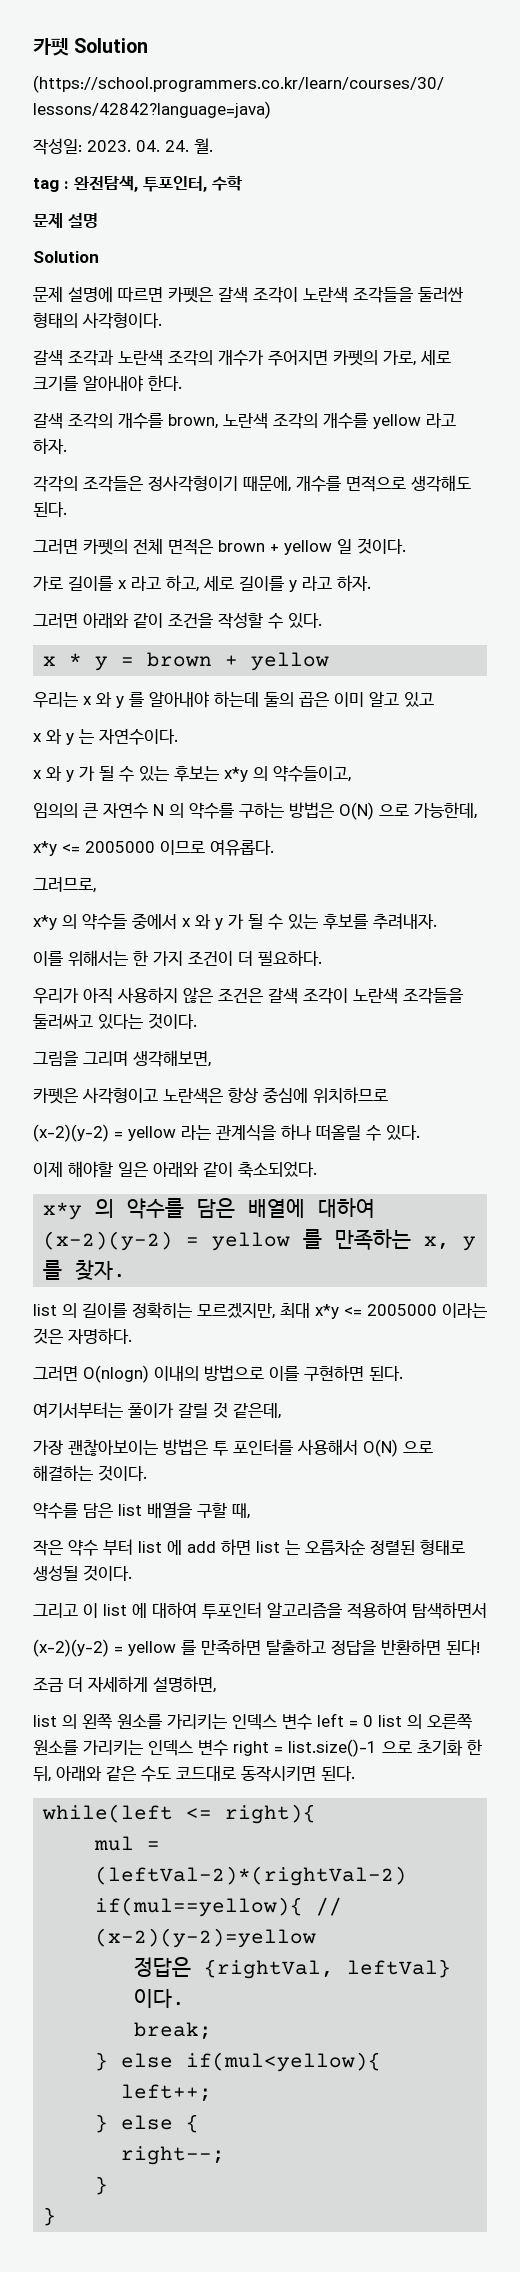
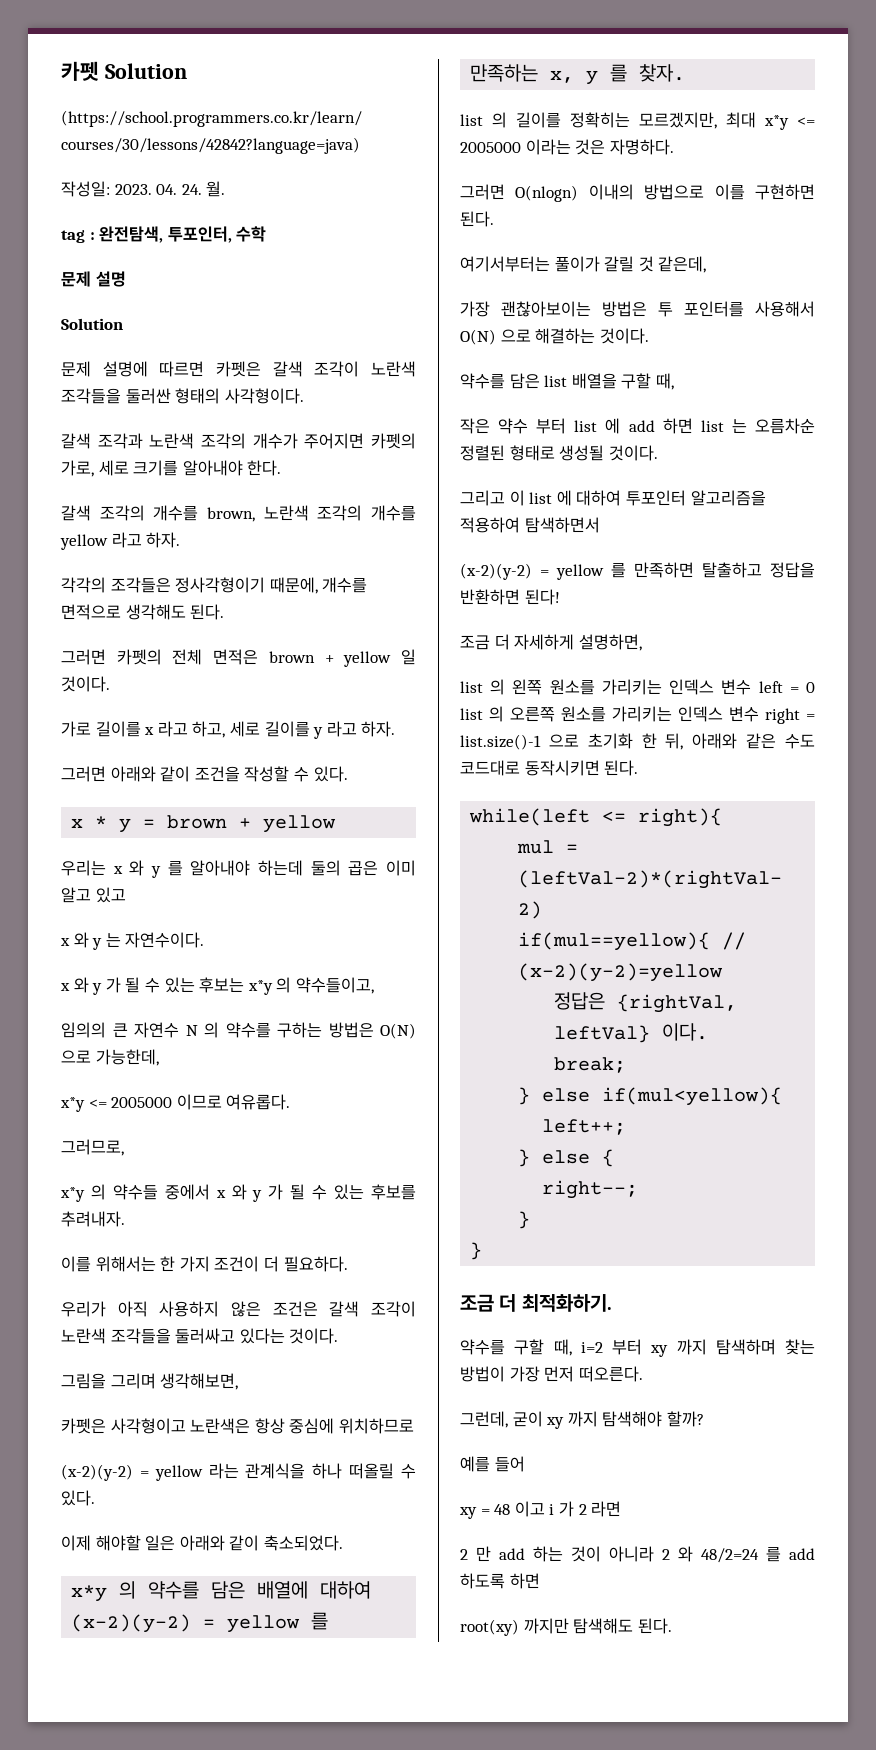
(57, 2216) none -> [460,1294,612,1312] [460,1339,815,1357] [460,1366,643,1382] [460,1411,704,1429] [460,1456,525,1472] [459,1501,622,1519] [460,1546,815,1563] [460,1573,540,1589] [460,1618,672,1636] // 조금 더 최적화하기. // 약수를 구할 때, i=2 부터 xy 까지 탐색하며 찾는 방법이 가장 먼저 떠오른다. // 그런데, 굳이 xy 까지 탐색해야 할까? // 예를 들어 // xy = 48 이고 i 가 2 라면 // 2 만 add 하는 것이 아니라 2 와 48/2=24 를 add 하도록 하면 // root(xy) 까지만 탐색해도 된다.

